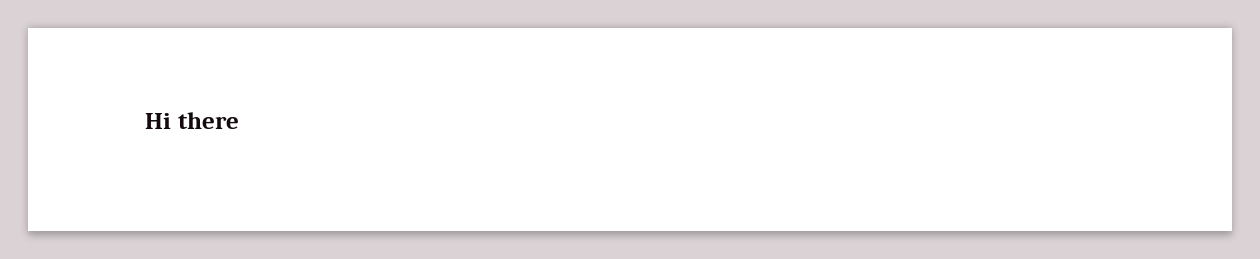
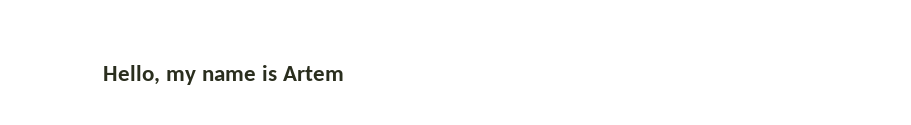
[145,112,239,129] Hi there -> [103,65,345,85] Hello, my name is Artem

